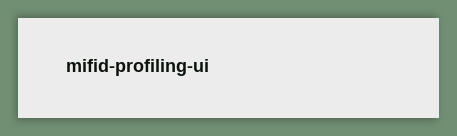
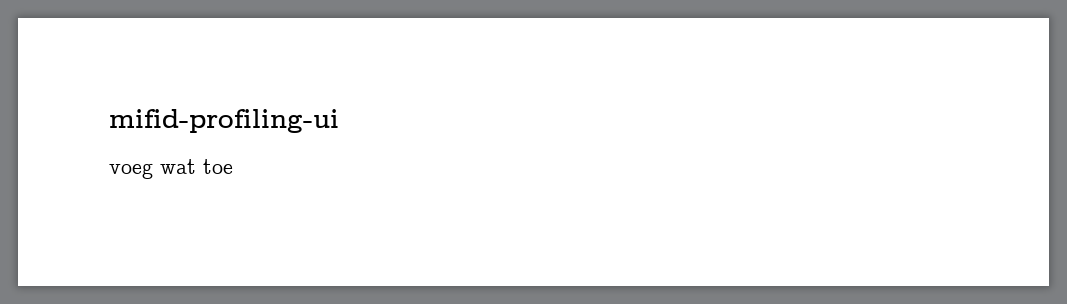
(209, 67) none -> [109,159,233,179] // voeg wat toe

